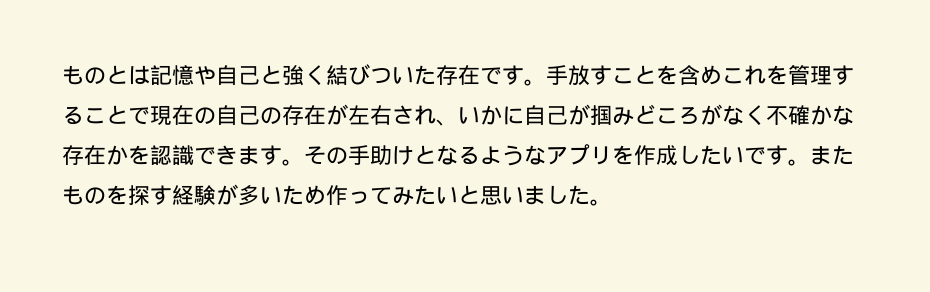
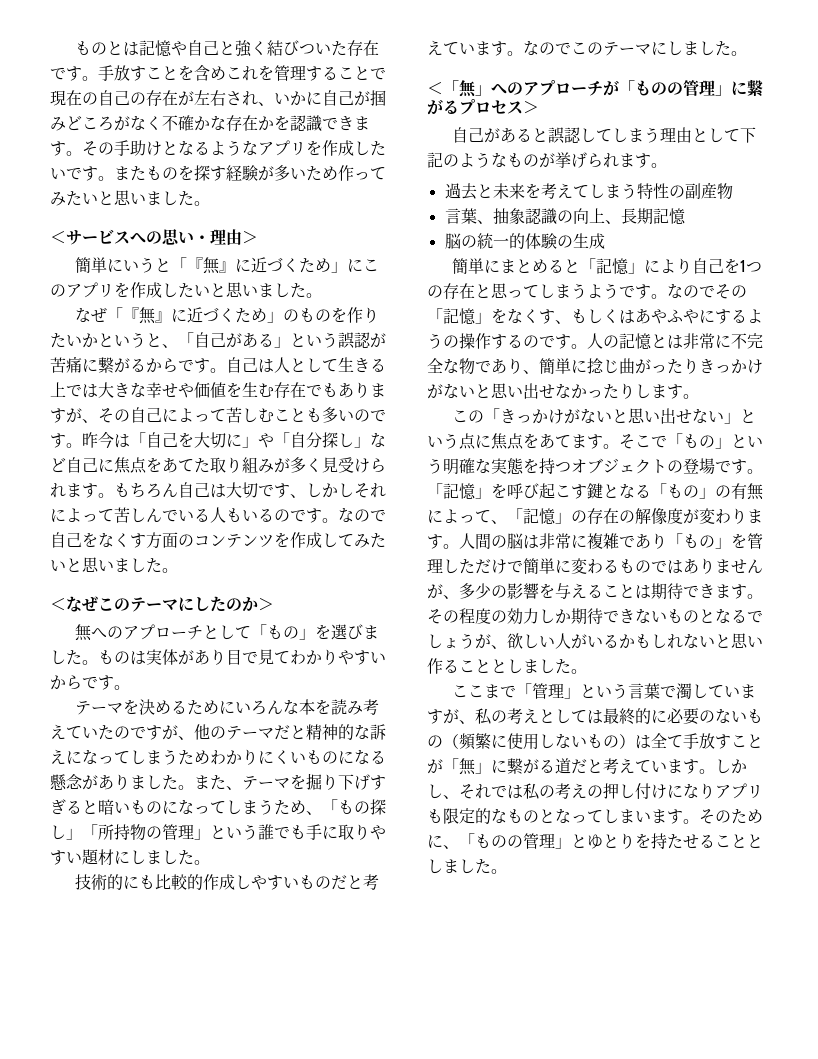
(612, 202) none -> [50,229,258,245] [75,257,380,274] [50,282,322,298] [75,307,380,324] [50,332,386,349] [50,356,386,373] [50,382,386,398] [50,407,386,423] [50,431,386,449] [50,457,386,474] [50,482,386,498] [50,507,386,523] [50,532,386,549] [50,557,178,573] [50,596,274,612] [75,624,380,641] [50,649,386,665] [50,675,130,690] [75,699,380,715] [50,724,386,740] [50,749,386,765] [50,773,386,790] [50,799,386,815] [50,824,386,841] [50,849,210,866] [75,874,380,890] [427,40,747,56] [427,79,763,97] [427,99,539,115] [452,127,757,144] [427,152,667,168] [444,182,733,200] [444,208,686,225] [444,233,605,249] [452,258,763,274] [427,283,747,299] [427,308,763,324] [427,333,763,349] [427,358,763,375] [427,383,699,399] [452,408,757,424] [427,433,763,450] [427,458,763,475] [427,483,764,500] [427,508,763,525] [427,533,763,549] [427,558,763,574] [427,583,763,599] [427,608,763,625] [427,633,763,649] [427,658,587,674] [452,683,757,699] [427,708,763,725] [427,733,763,750] [427,758,747,775] [427,783,763,800] [427,808,763,824] [427,833,763,849] [427,859,507,874] // ＜サービスへの思い・理由＞ // 簡単にいうと「『無』に近づくため」にこのアプリを作成したいと思いました。 // なぜ「『無』に近づくため」のものを作りたいかというと、「自己がある」という誤認が苦痛に繋がるからです。自己は人として生きる上では大きな幸せや価値を生む存在でもありますが、その自己によって苦しむことも多いのです。昨今は「自己を大切に」や「自分探し」など自己に焦点をあてた取り組みが多く見受けられます。もちろん自己は大切です、しかしそれによって苦しんでいる人もいるのです。なので自己をなくす方面のコンテンツを作成してみたいと思いました。 // ＜なぜこのテーマにしたのか＞ // 無へのアプローチとして「もの」を選びました。ものは実体があり目で見てわかりやすいからです。 // テーマを決めるためにいろんな本を読み考えていたのですが、他のテーマだと精神的な訴えになってしまうためわかりにくいものになる懸念がありました。また、テーマを掘り下げすぎると暗いものになってしまうため、「もの探し」「所持物の管理」という誰でも手に取りやすい題材にしました。 // 技術的にも比較的作成しやすいものだと考えています。なのでこのテーマにしました。 // ＜「無」へのアプローチが「ものの管理」に繋がるプロセス＞ // 自己があると誤認してしまう理由として下記のようなものが挙げられます。 // 過去と未来を考えてしまう特性の副産物 // 言葉、抽象認識の向上、長期記憶 // 脳の統一的体験の生成 // 簡単にまとめると「記憶」により自己を1つの存在と思ってしまうようです。なのでその「記憶」をなくす、もしくはあやふやにするようの操作するのです。人の記憶とは非常に不完全な物であり、簡単に捻じ曲がったりきっかけがないと思い出せなかったりします。 // この「きっかけがないと思い出せない」という点に焦点をあてます。そこで「もの」という明確な実態を持つオブジェクトの登場です。「記憶」を呼び起こす鍵となる「もの」の有無によって、「記憶」の存在の解像度が変わります。人間の脳は非常に複雑であり「もの」を管理しただけで簡単に変わるものではありませんが、多少の影響を与えることは期待できます。その程度の効力しか期待できないものとなるでしょうが、欲しい人がいるかもしれないと思い作ることとしました。 // ここまで「管理」という言葉で濁していますが、私の考えとしては最終的に必要のないもの（頻繁に使用しないもの）は全て手放すことが「無」に繋がる道だと考えています。しかし、それでは私の考えの押し付けになりアプリも限定的なものとなってしまいます。そのために、「ものの管理」とゆとりを持たせることとしました。

